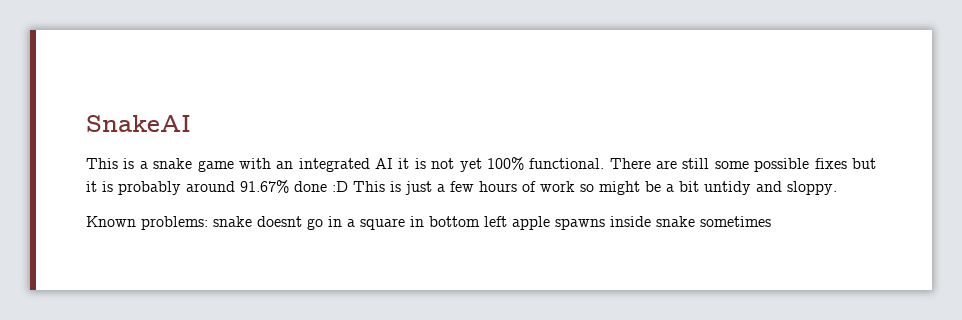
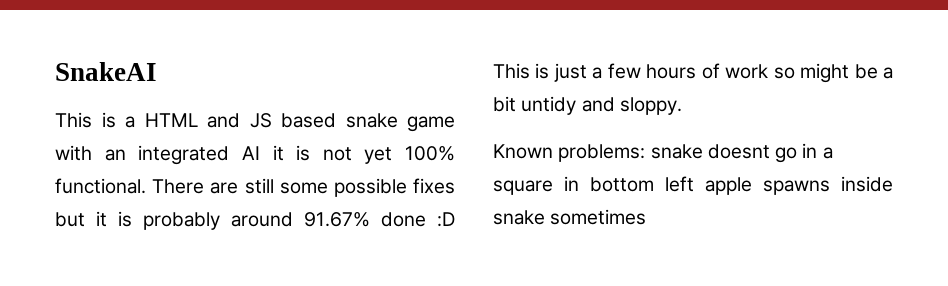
(148, 165) none -> [144,113,336,128] HTML and JS based

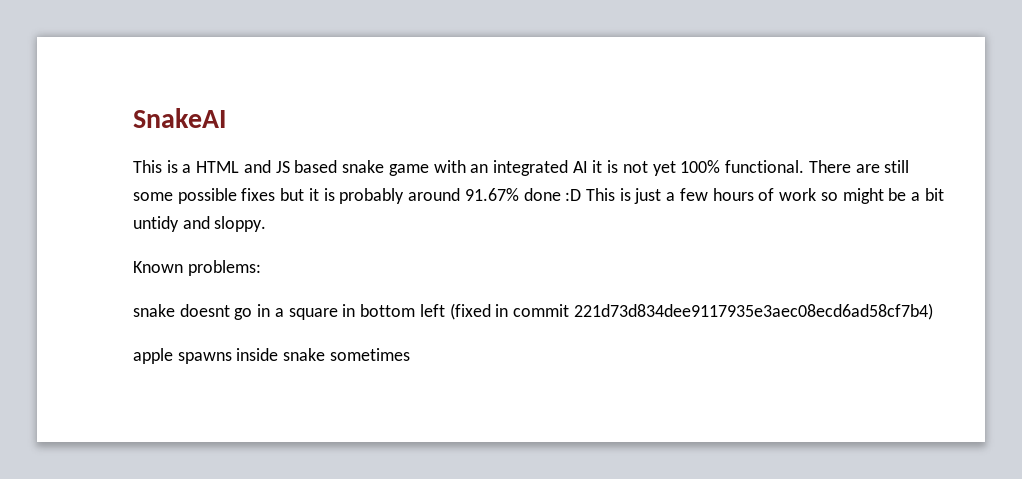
(646, 153) none -> (261, 268) //
(694, 184) none -> [449,303,933,320] (fixed in commit 221d73d834dee9117935e3aec08ecd6ad58cf7b4) //

